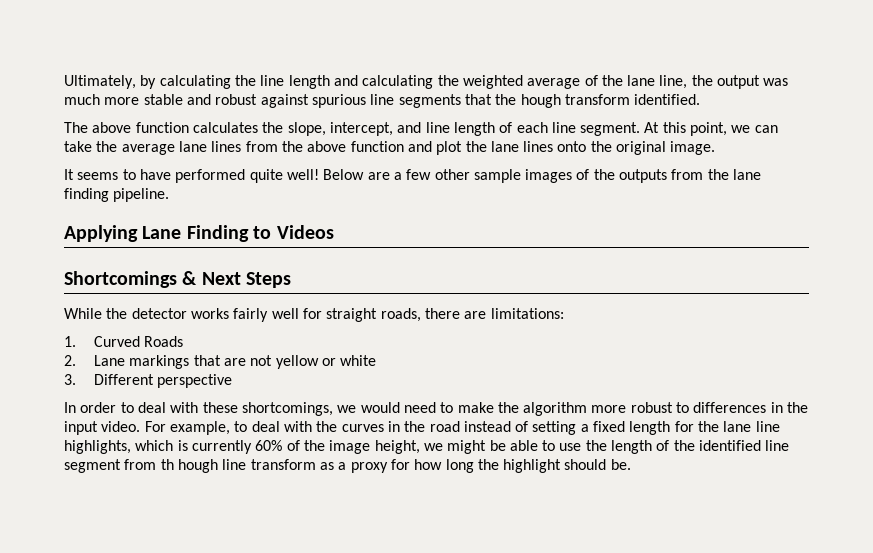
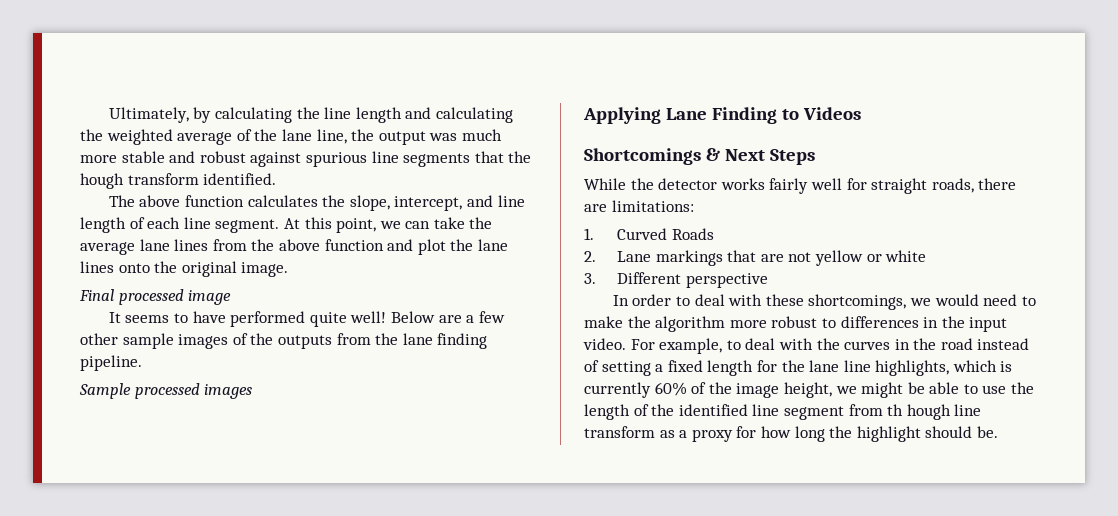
(716, 148) none -> [79,289,232,305] // Final processed image
(170, 195) none -> [79,383,253,399] // Sample processed images

